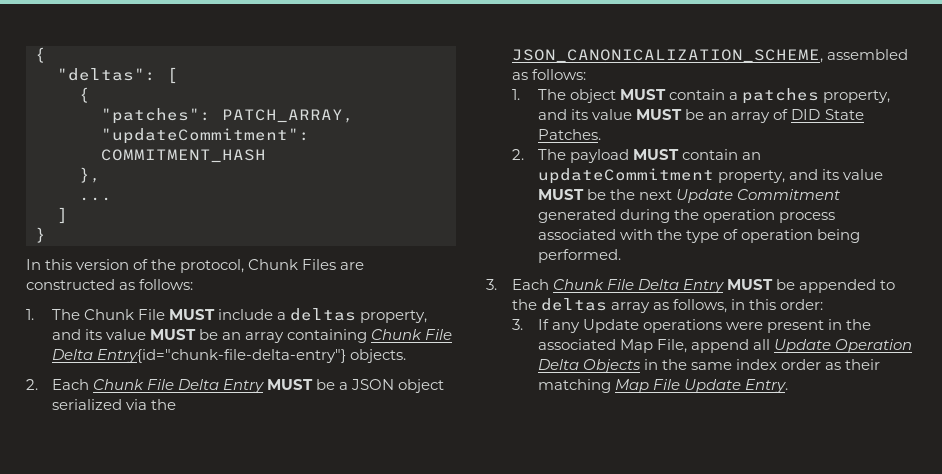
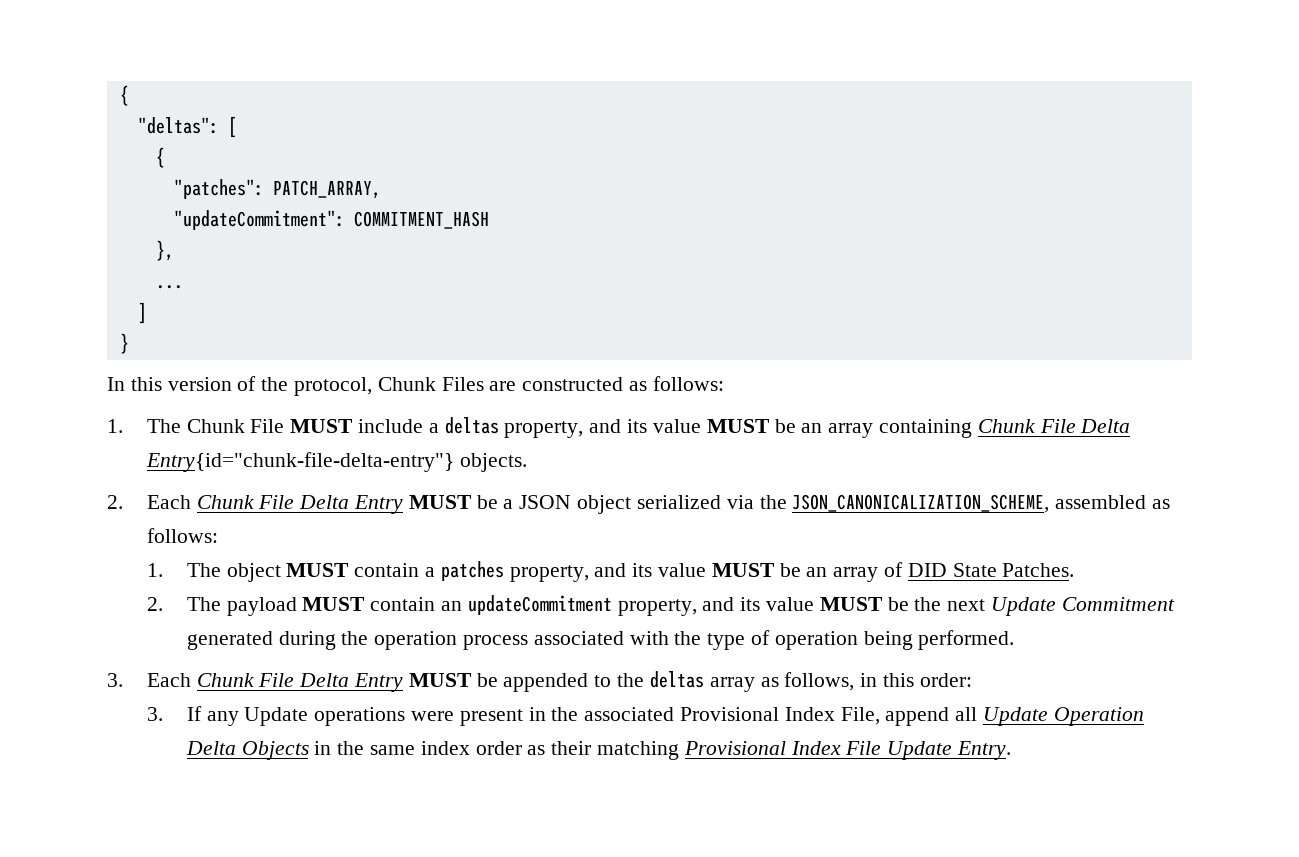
[620,339,654,353] Map -> [679,707,835,721] Provisional Index
[615,379,650,393] Map -> [683,741,841,755] Provisional Index

